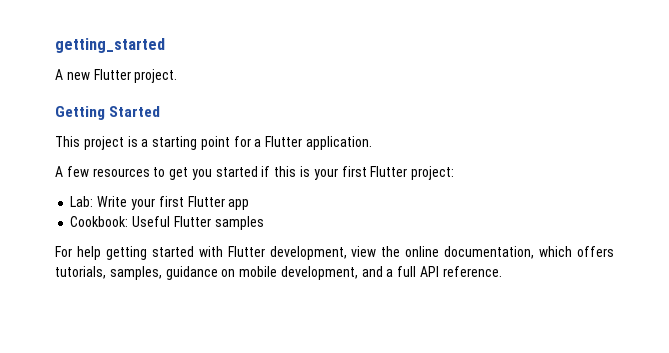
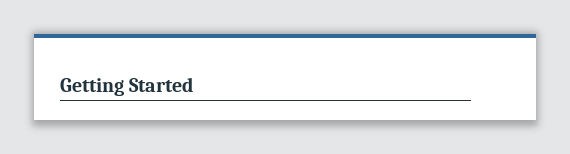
[55,38,165,53] [55,69,178,83] [55,106,161,120] [55,136,373,150] [55,166,455,180] [70,196,250,210] [70,216,264,230] [55,246,615,260] [55,266,502,280] getting_started // A new Flutter project. // Getting Started // This project is a starting point for a Flutter application. // A few resources to get you started if this is your first Flutter project: // Lab: Write your first Flutter app // Cookbook: Useful Flutter samples // For help getting started with Flutter development, view the online documentation, which offers tutorials, samples, guidance on mobile development, and a full API reference. -> [60,77,194,96] Getting Started

